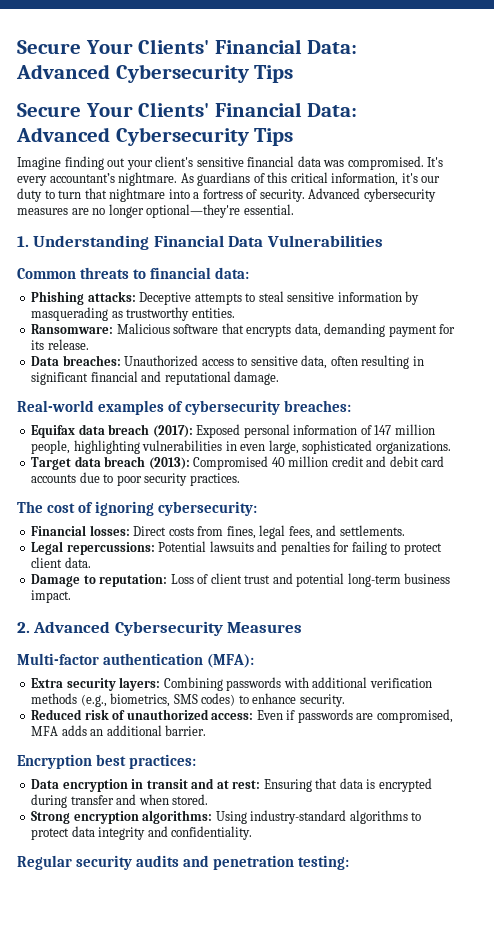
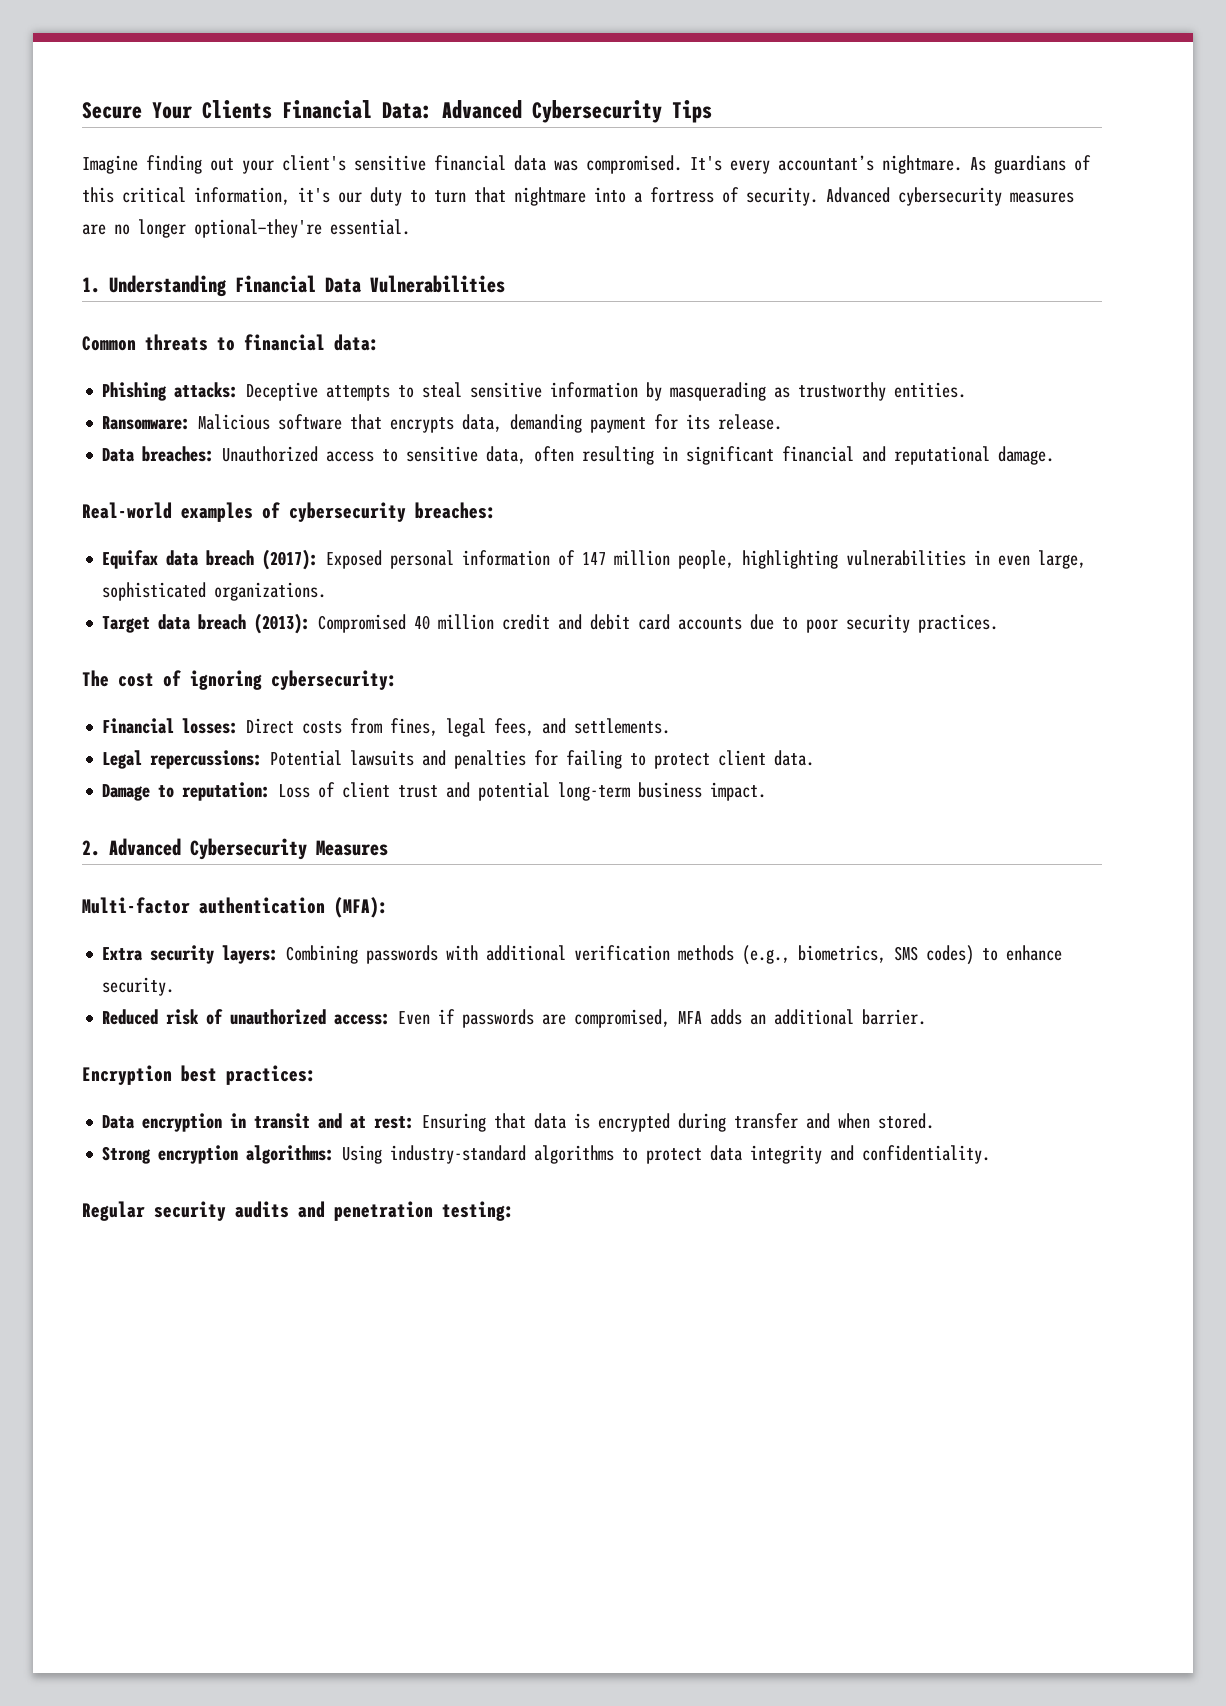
[17,39,358,54] [16,64,294,83] [17,102,210,117] Secure Your Clients' Financial Data: Advanced Cybersecurity Tips // Secure Your Clients' -> [82,100,272,119] Secure Your Clients

